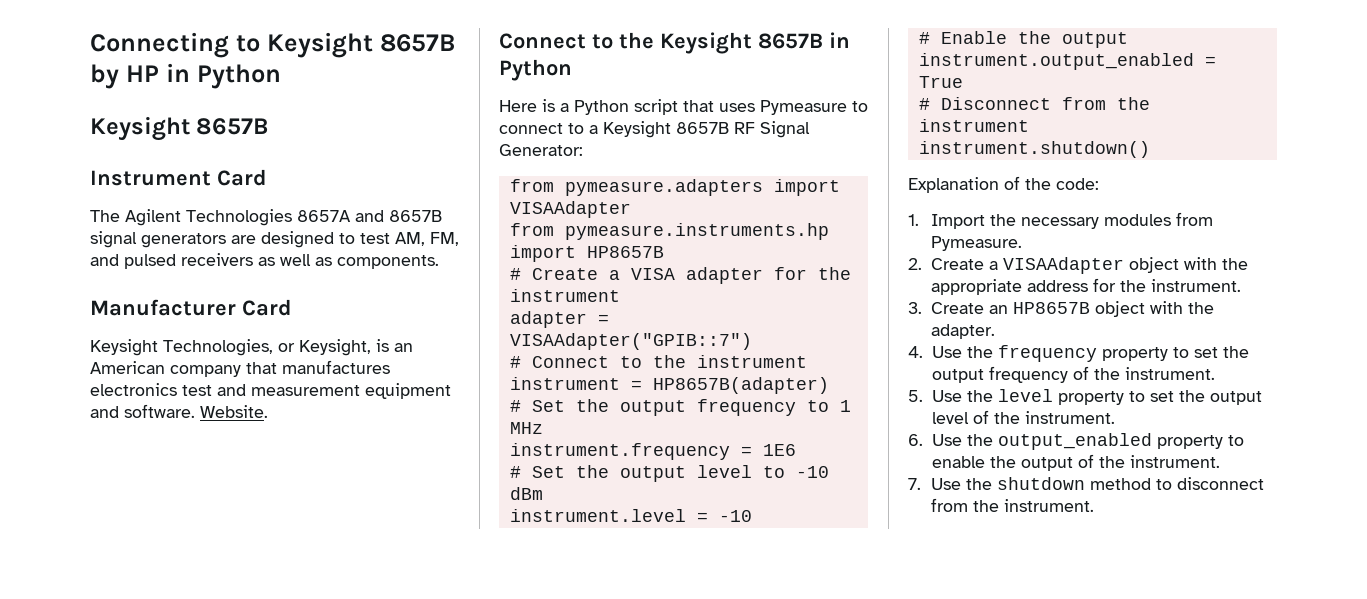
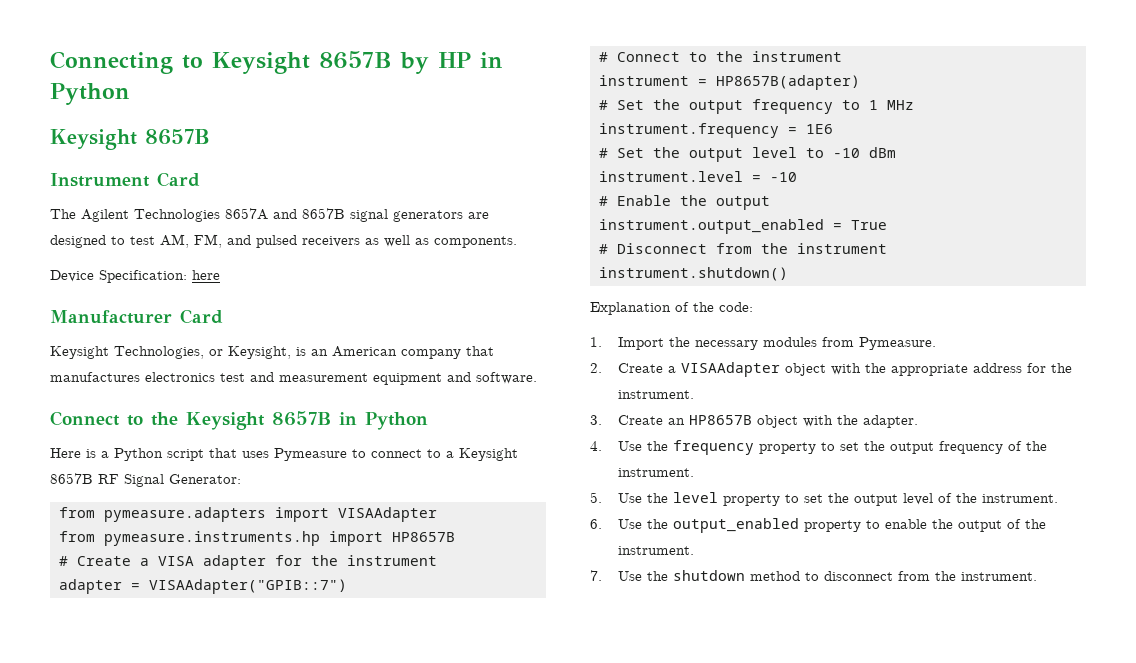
(439, 262) none -> [50,270,220,283] // Device Specification: here
[200,405,268,418] Website. -> (537, 378) none

